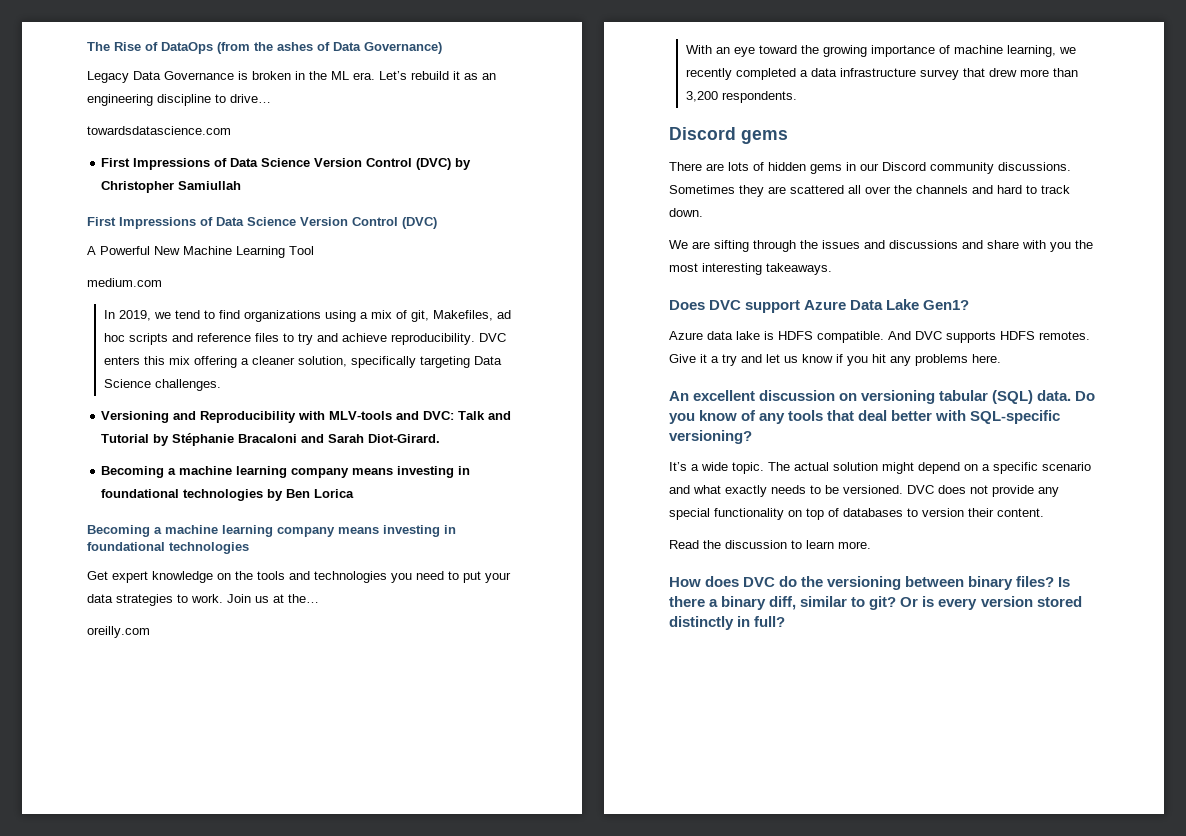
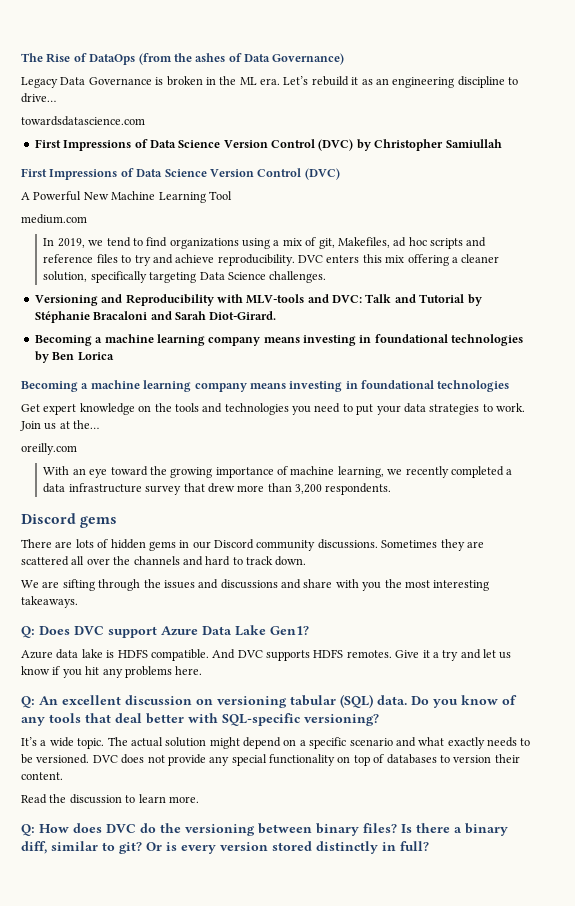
(832, 269) none -> [21,626,35,638] Q:
(1001, 358) none -> [21,696,35,708] Q:
(871, 545) none -> [21,824,35,836] Q:

